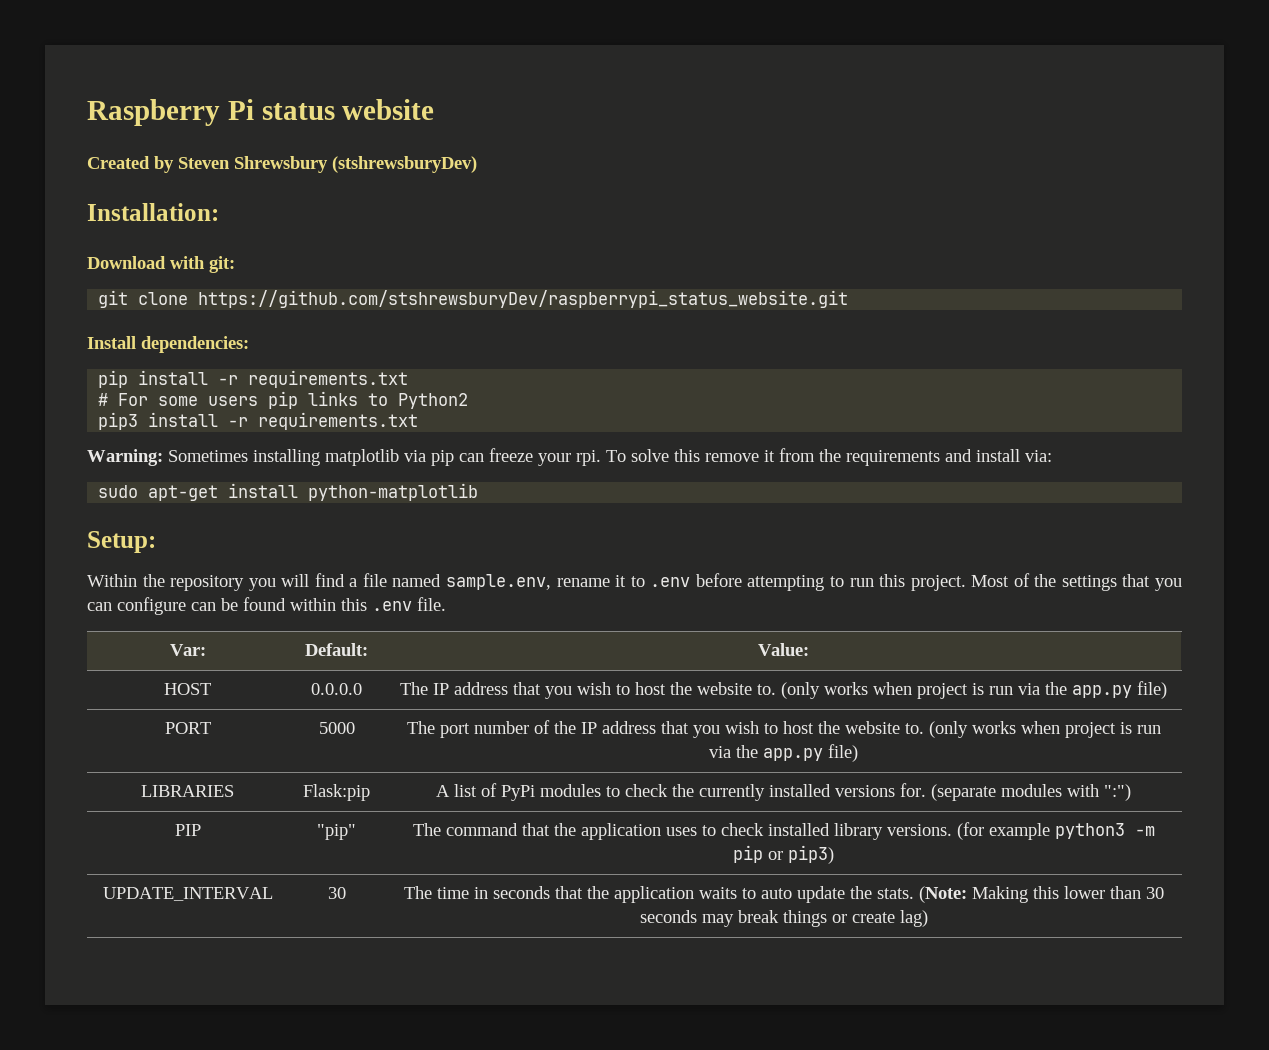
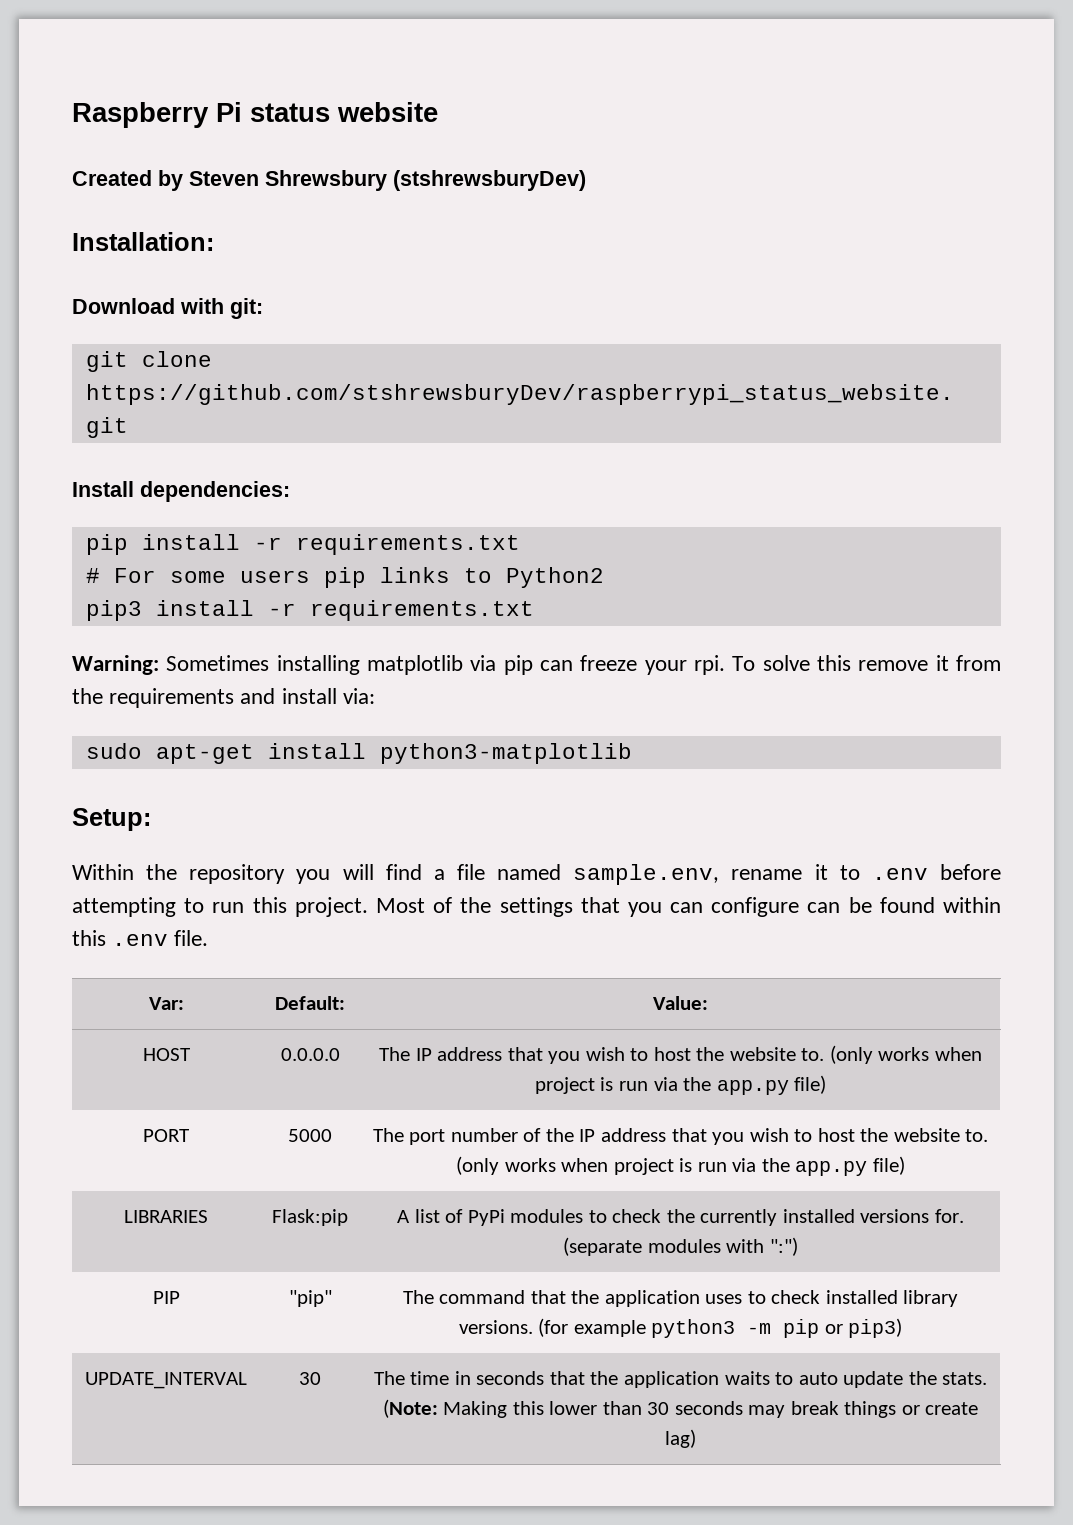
[308,483,479,501] python-matplotlib -> [379,743,632,764] python3-matplotlib

